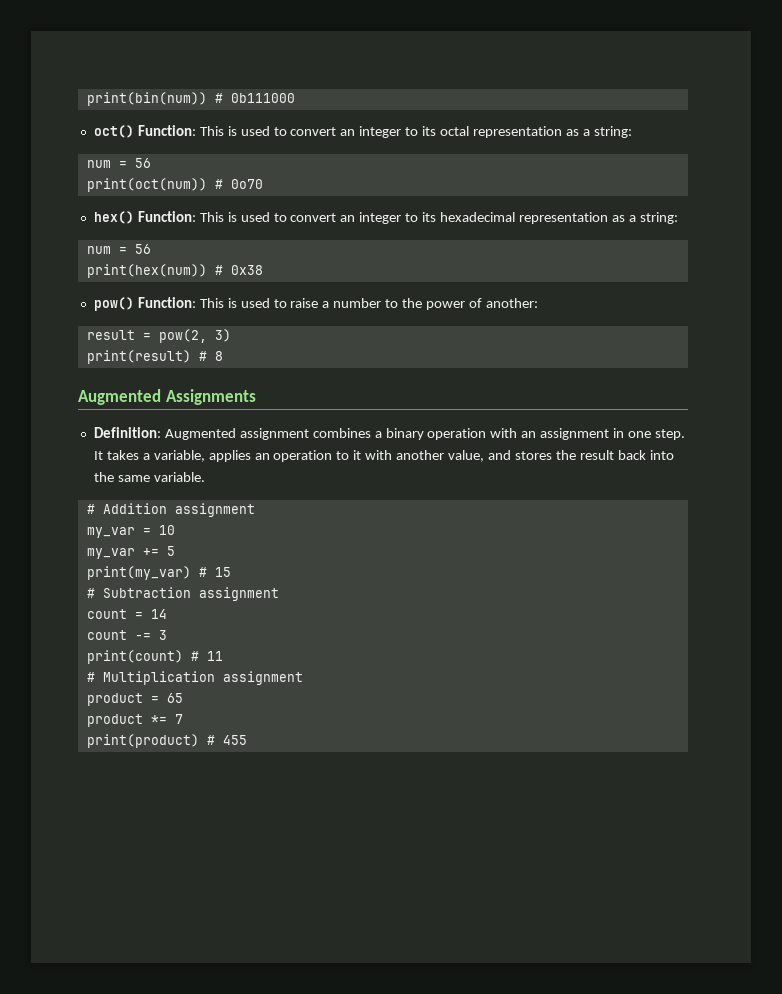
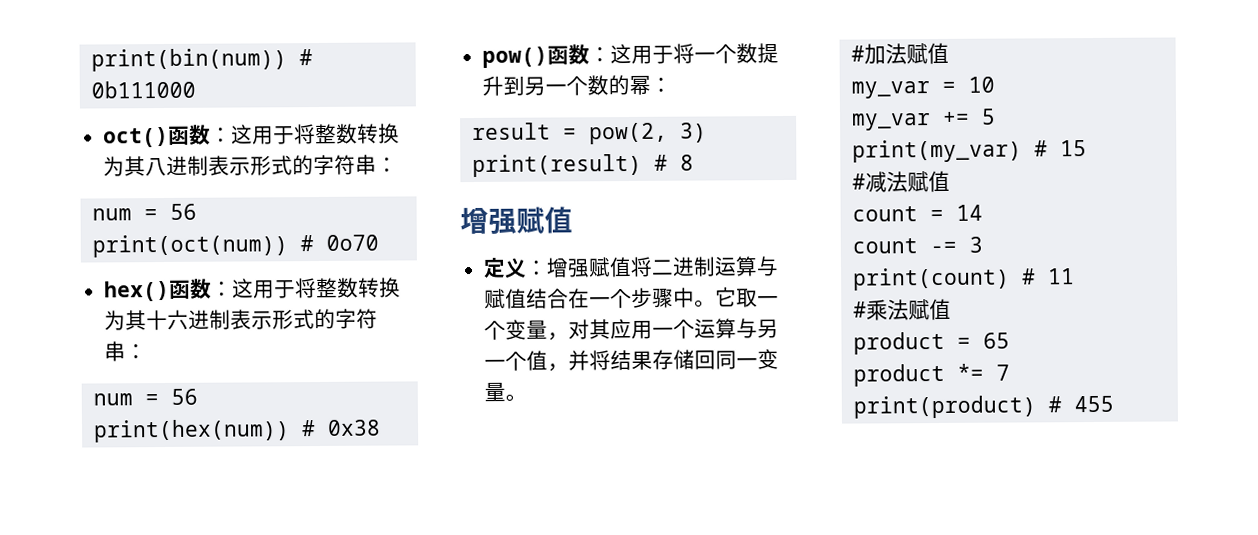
[137,125,632,138] Function: This is used to convert an integer to its octal representation as a string: -> [167,123,400,145] [102,154,398,177] 函数：这用于将整数转换为其八进制表示形式的字符串：
[137,211,678,224] Function: This is used to convert an integer to its hexadecimal representation as a string: -> [168,277,401,299] [103,308,378,331] [103,341,147,362] 函数：这用于将整数转换为其十六进制表示形式的字符串：
[137,297,538,310] Function: This is used to raise a number to the power of another: -> [546,43,779,65] [481,74,672,96] 函数：这用于将一个数提升到另一个数的幂：
[78,389,256,405] [93,427,685,440] [93,450,674,462] [93,472,205,482] [86,503,255,517] Augmented Assignments // Definition: Augmented assignment combines a binary operation with an assignment in one step. It takes a variable, applies an operation to it with another value, and stores the result back into the same variable. // # Addition assignment -> [460,206,573,235] [482,256,779,278] [483,287,779,309] [483,318,779,341] [483,349,779,372] [483,382,527,402] [851,42,950,65] 增强赋值 // 定义：增强赋值将二进制运算与赋值结合在一个步骤中。它取一个变量，对其应用一个运算与另一个值，并将结果存储回同一变量。 // #加法赋值
[102,587,279,601] Subtraction assignment -> [865,170,951,193] 减法赋值
[102,671,303,685] Multiplication assignment -> [866,298,952,321] 乘法赋值

